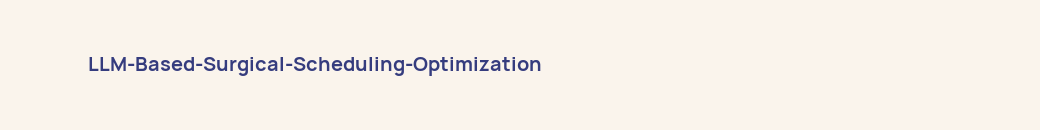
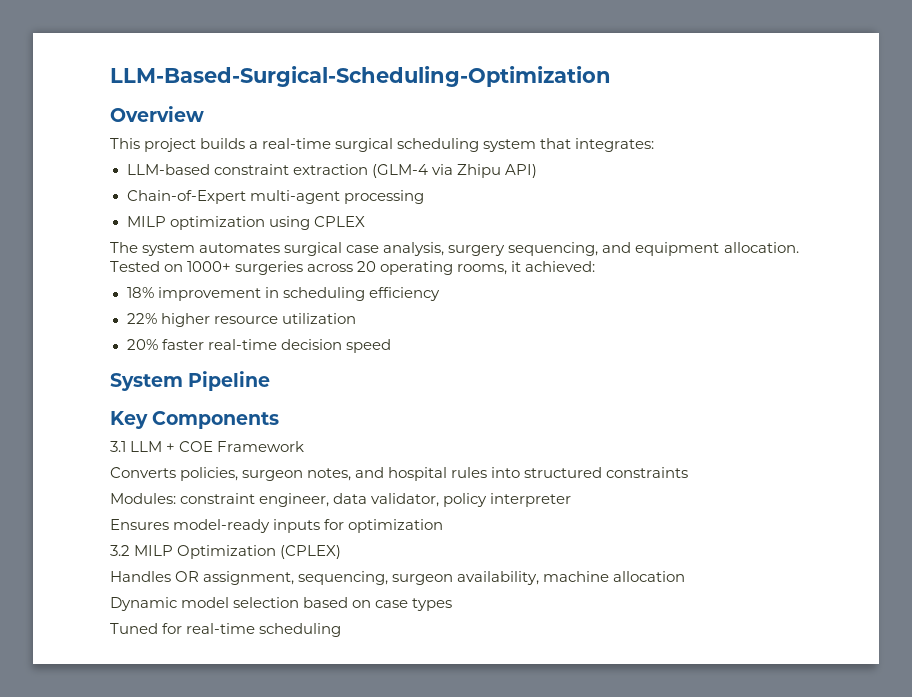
(542, 66) none -> [110,106,204,122] [110,138,655,152] [126,164,537,178] [126,190,424,204] [126,216,365,230] [110,242,799,256] [110,261,596,275] [126,287,440,301] [126,313,356,327] [126,339,391,353] [110,371,271,391] [110,411,280,429] [110,441,305,452] [110,467,689,481] [110,493,572,507] [110,519,444,533] [110,545,342,559] [110,571,686,585] [110,597,453,611] [110,623,342,637] // Overview // This project builds a real-time surgical scheduling system that integrates: // LLM-based constraint extraction (GLM-4 via Zhipu API) // Chain-of-Expert multi-agent processing // MILP optimization using CPLEX // The system automates surgical case analysis, surgery sequencing, and equipment allocation. Tested on 1000+ surgeries across 20 operating rooms, it achieved: // 18% improvement in scheduling efficiency // 22% higher resource utilization // 20% faster real-time decision speed // System Pipeline // Key Components // 3.1 LLM + COE Framework // Converts policies, surgeon notes, and hospital rules into structured constraints // Modules: constraint engineer, data validator, policy interpreter // Ensures model-ready inputs for optimization // 3.2 MILP Optimization (CPLEX) // Handles OR assignment, sequencing, surgeon availability, machine allocation // Dynamic model selection based on case types // Tuned for real-time scheduling

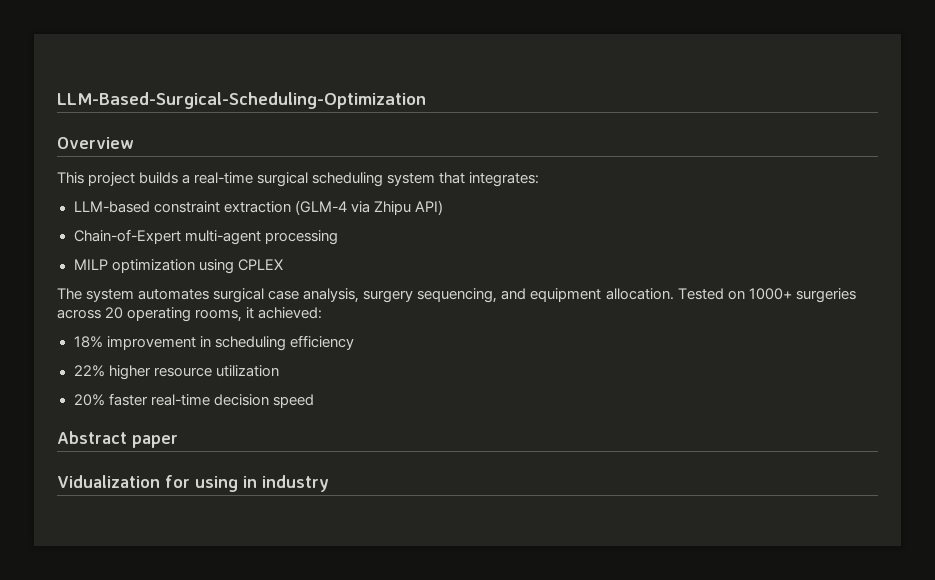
[110,371,271,391] [110,411,280,429] [110,441,305,452] [110,467,689,481] [110,493,572,507] [110,519,444,533] [110,545,342,559] [110,571,686,585] [110,597,453,611] [110,623,342,637] System Pipeline // Key Components // 3.1 LLM + COE Framework // Converts policies, surgeon notes, and hospital rules into structured constraints // Modules: constraint engineer, data validator, policy interpreter // Ensures model-ready inputs for optimization // 3.2 MILP Optimization (CPLEX) // Handles OR assignment, sequencing, surgeon availability, machine allocation // Dynamic model selection based on case types // Tuned for real-time scheduling -> [57,431,178,448] [57,475,329,492] Abstract paper // Vidualization for using in industry

